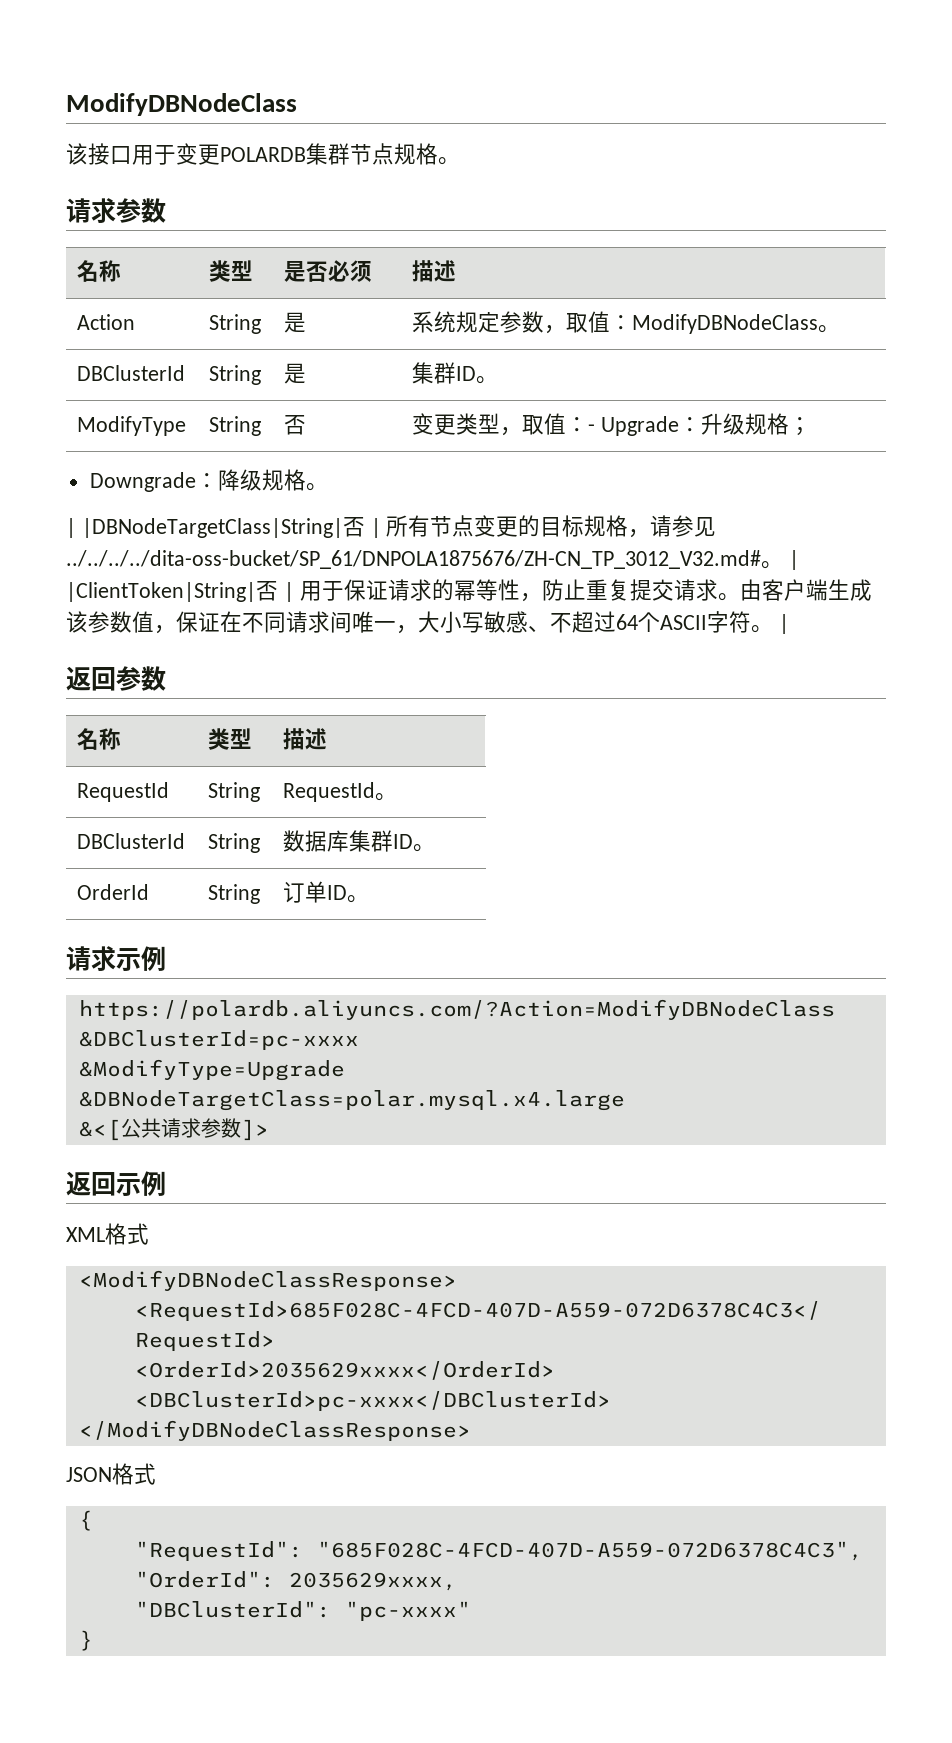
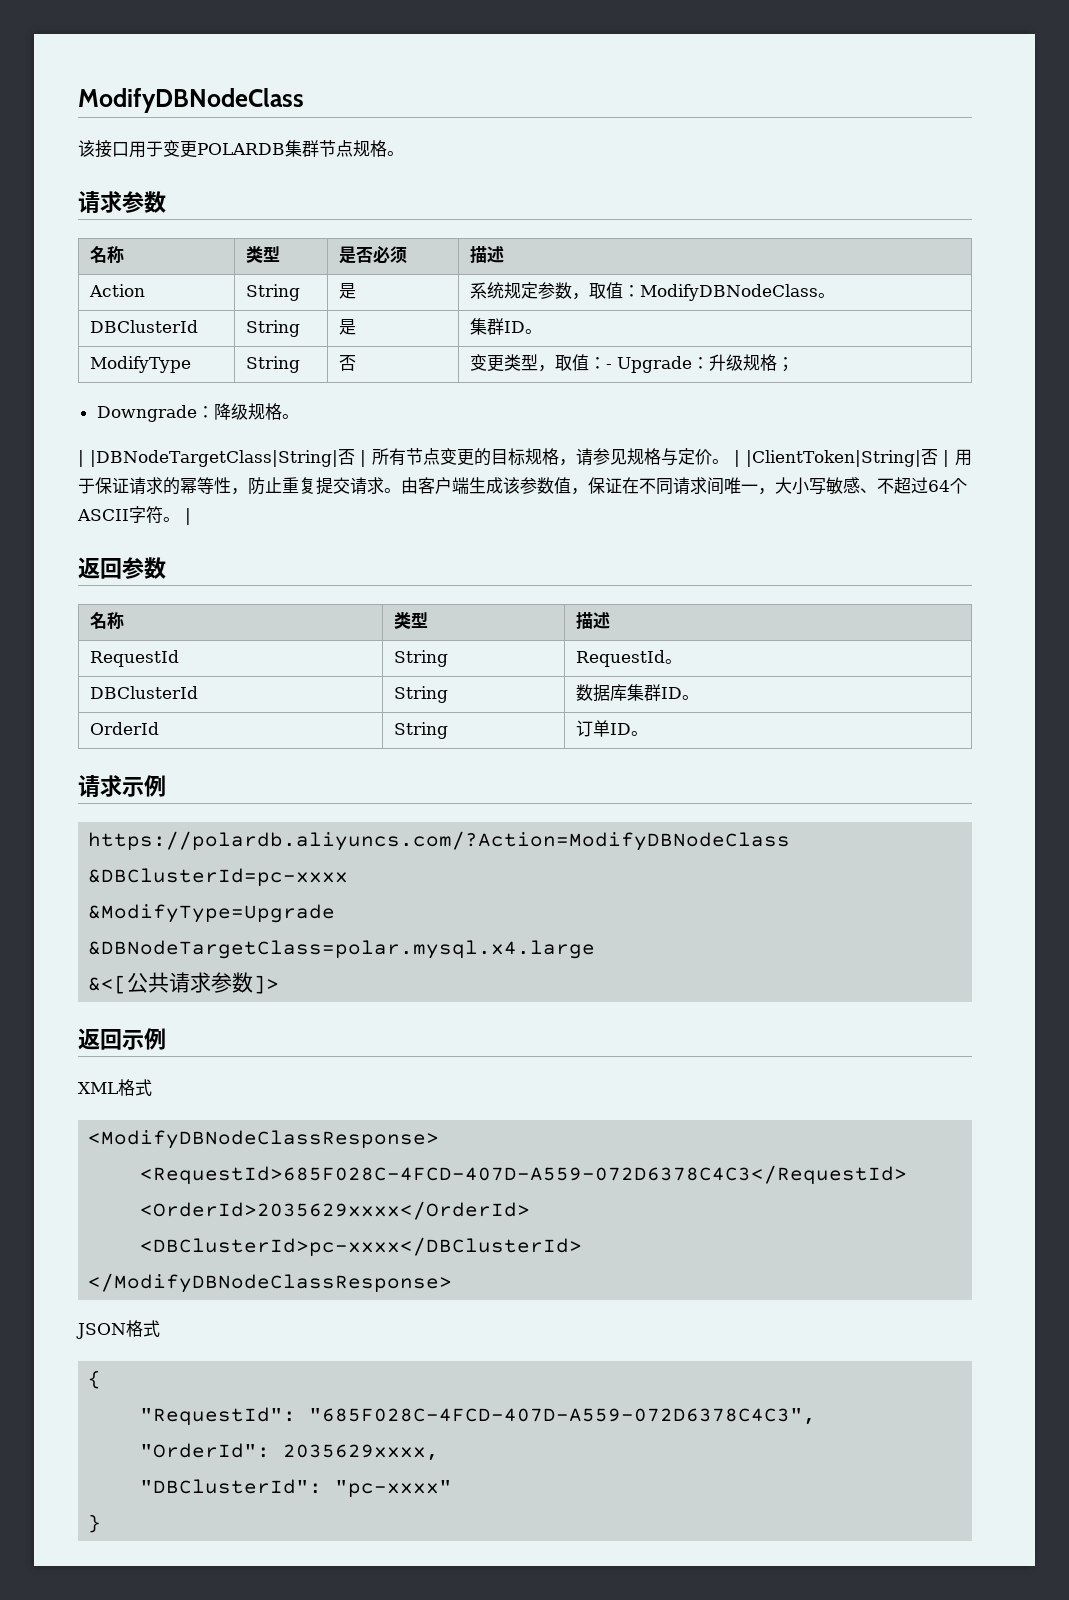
[66,550,761,569] ../../../../dita-oss-bucket/SP_61/DNPOLA1875676/ZH-CN_TP_3012_V32.md# -> [626,448,712,466] 规格与定价

